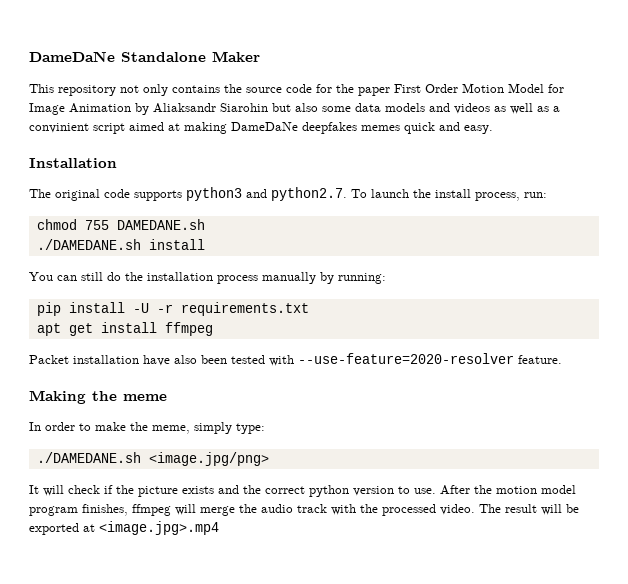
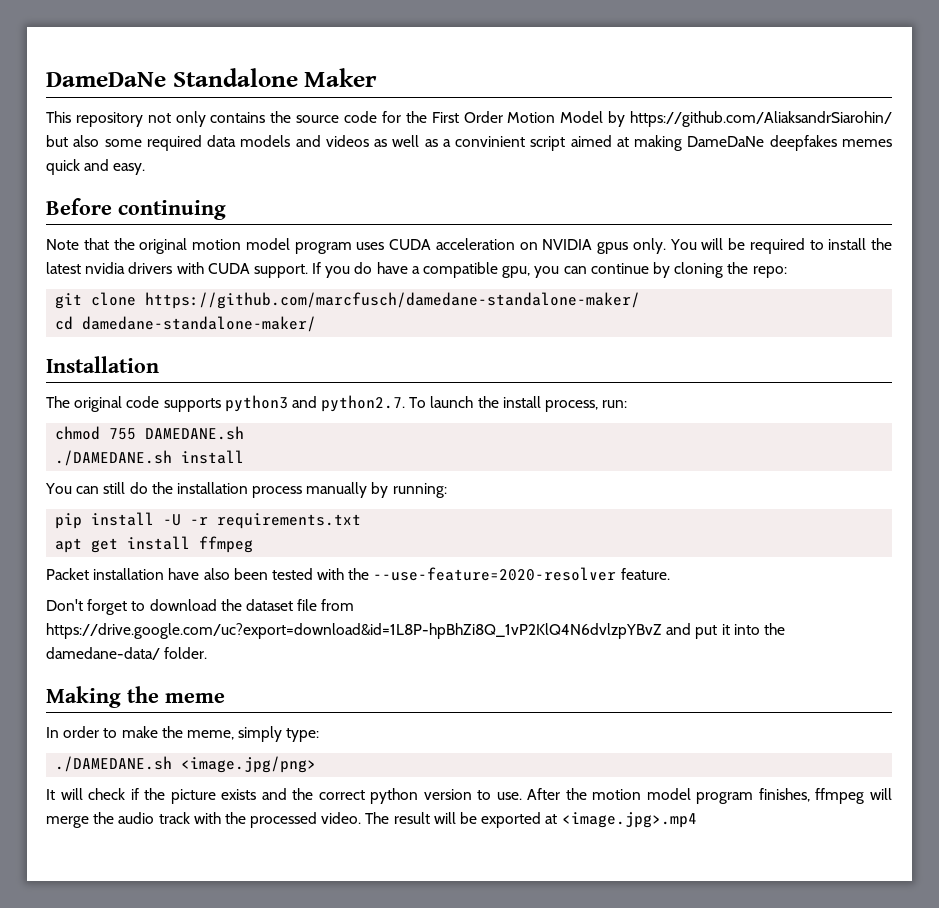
[358,87,390,96] paper -> (427, 117) none
[548,84,564,93] [29,103,268,115] for Image Animation by Aliaksandr Siarohin -> [608,111,893,127] by https://github.com/AliaksandrSiarohin/
(351, 109) none -> [146,135,202,151] required
(493, 129) none -> [46,198,226,220] [46,238,893,254] [46,262,787,278] [55,292,641,309] [55,316,317,332] // Before continuing // Note that the original motion model program uses CUDA acceleration on NVIDIA gpus only. You will be required to install the latest nvidia drivers with CUDA support. If you do have a compatible gpu, you can continue by cloning the repo: // git clone https://github.com/marcfusch/damedane-standalone-maker/ // cd damedane-standalone-maker/
(294, 360) none -> [348,568,370,580] the
(562, 359) none -> [46,599,355,615] [46,623,785,639] [46,647,208,660] // Don't forget to download the dataset file from https://drive.google.com/uc?export=download&id=1L8P-hpBhZi8Q_1vP2KlQ4N6dvlzpYBvZ and put it into the damedane-data/ folder.

